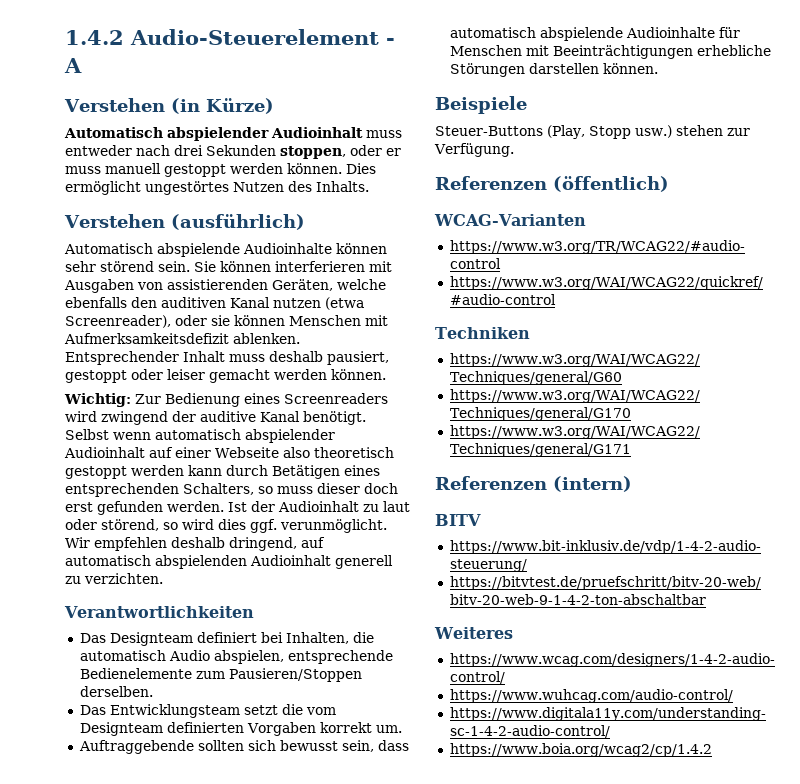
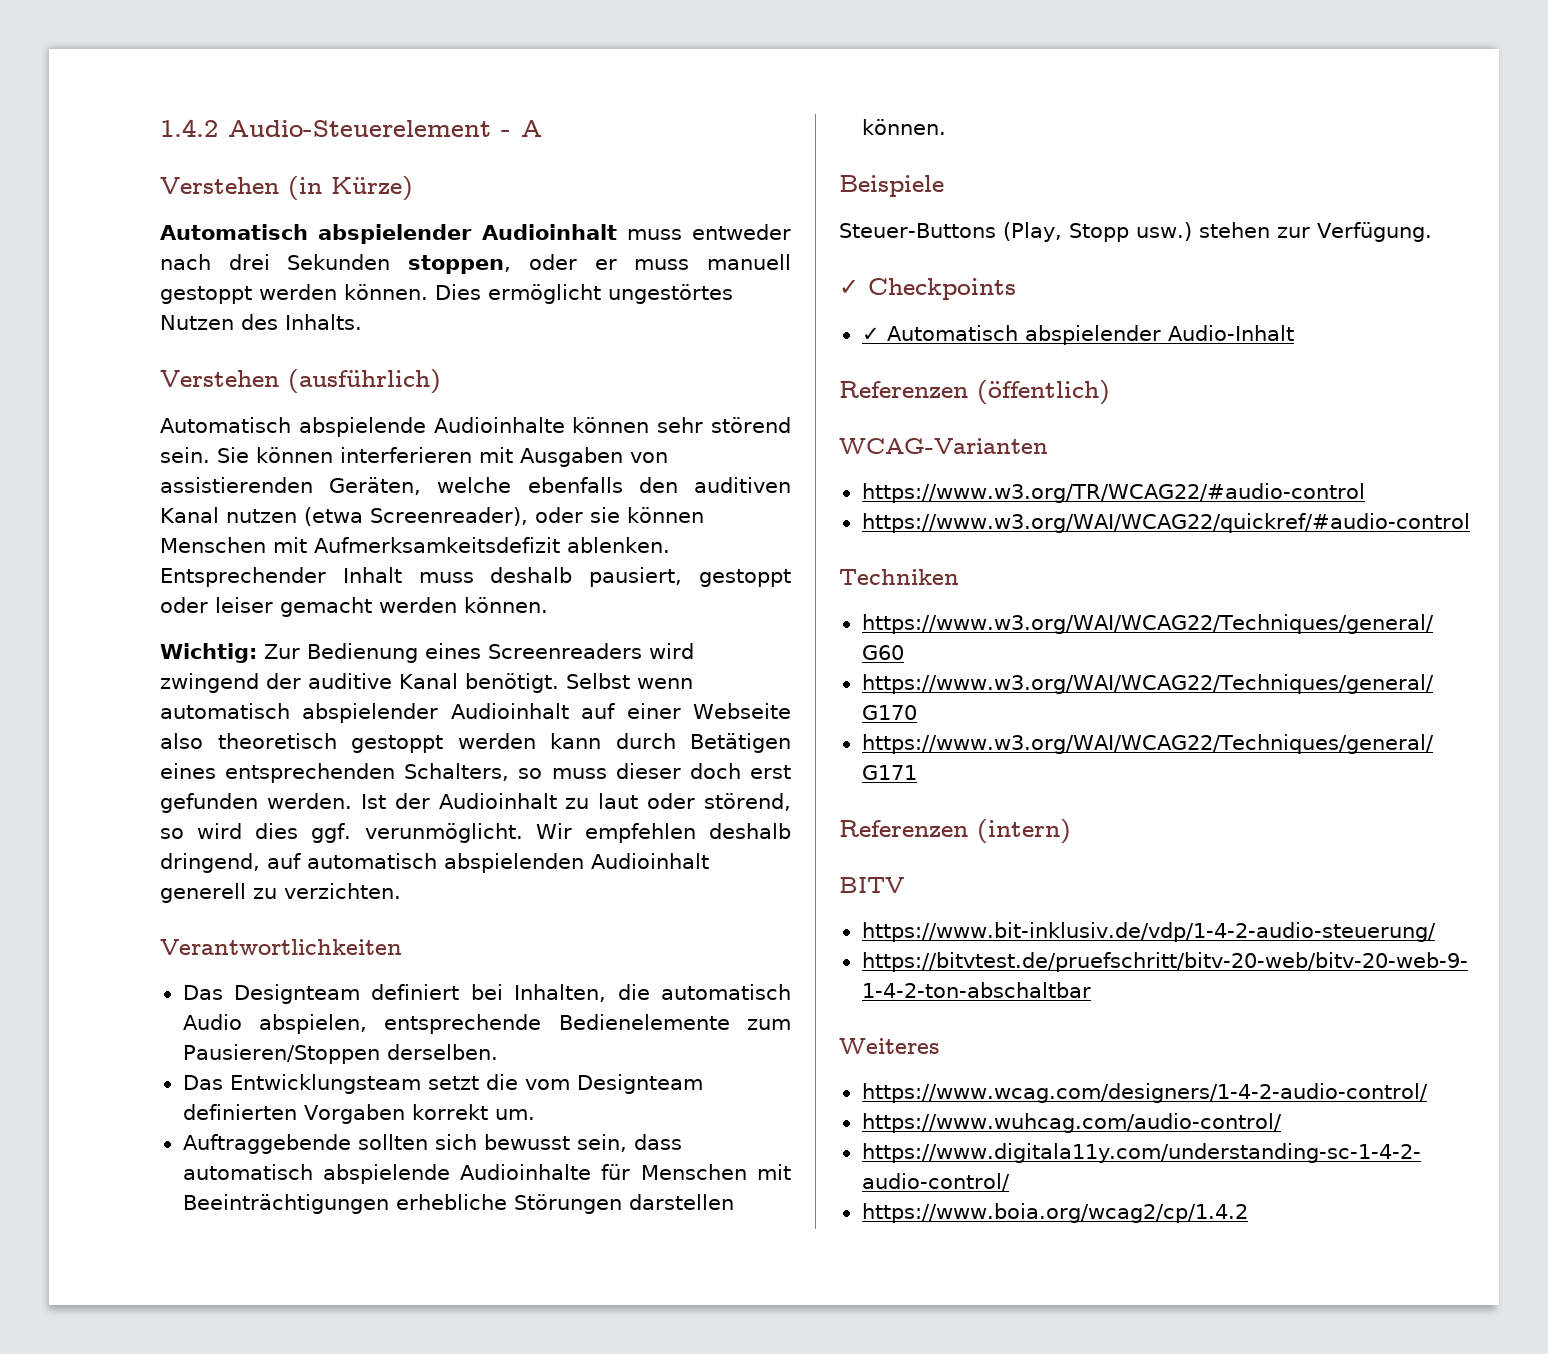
(514, 150) none -> [839,278,1016,300] [861,325,1294,345] // ✓ Checkpoints // ✓ Automatisch abspielender Audio-Inhalt

